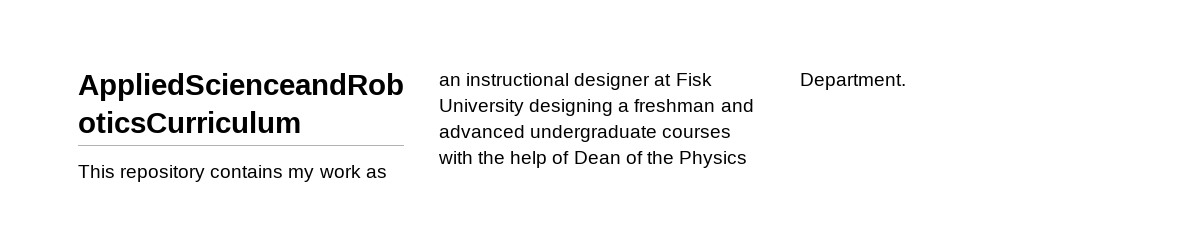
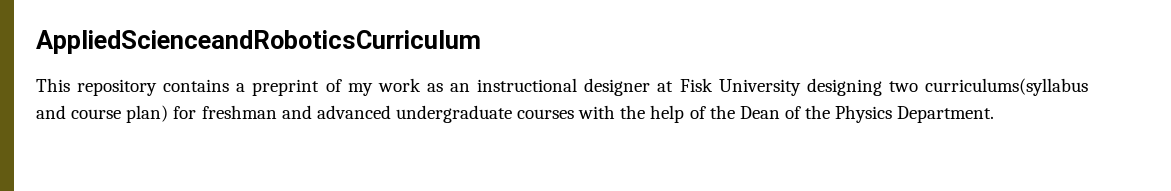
(284, 171) none -> [236,79,342,96] a preprint of
[618,102,630,112] a -> [888,78,1088,96] [36,105,197,123] two curriculums(syllabus and course plan) for
(570, 157) none -> [709,105,735,119] the

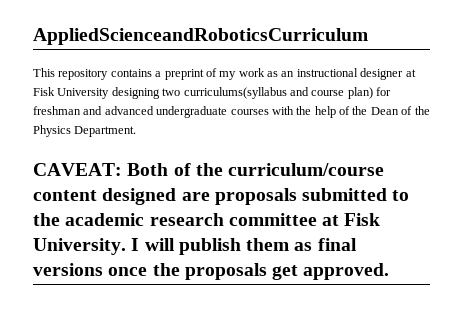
(995, 114) none -> [33,163,385,176] [33,188,410,205] [33,213,381,226] [33,238,357,255] [33,263,390,280] // CAVEAT: Both of the curriculum/course content designed are proposals submitted to the academic research committee at Fisk University. I will publish them as final versions once the proposals get approved.

